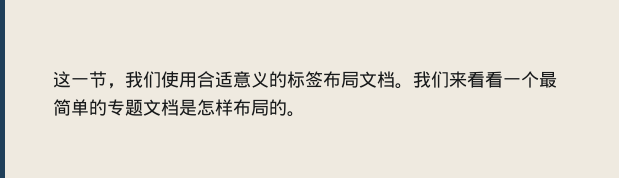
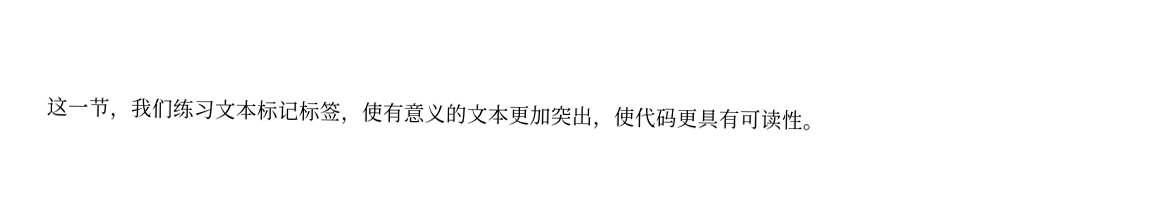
[161,71,557,89] [53,99,287,116] 使用合适意义的标签布局文档。我们来看看一个最简单的专题文档是怎样布局的 -> [172,98,804,131] 练习文本标记标签，使有意义的文本更加突出，使代码更具有可读性

